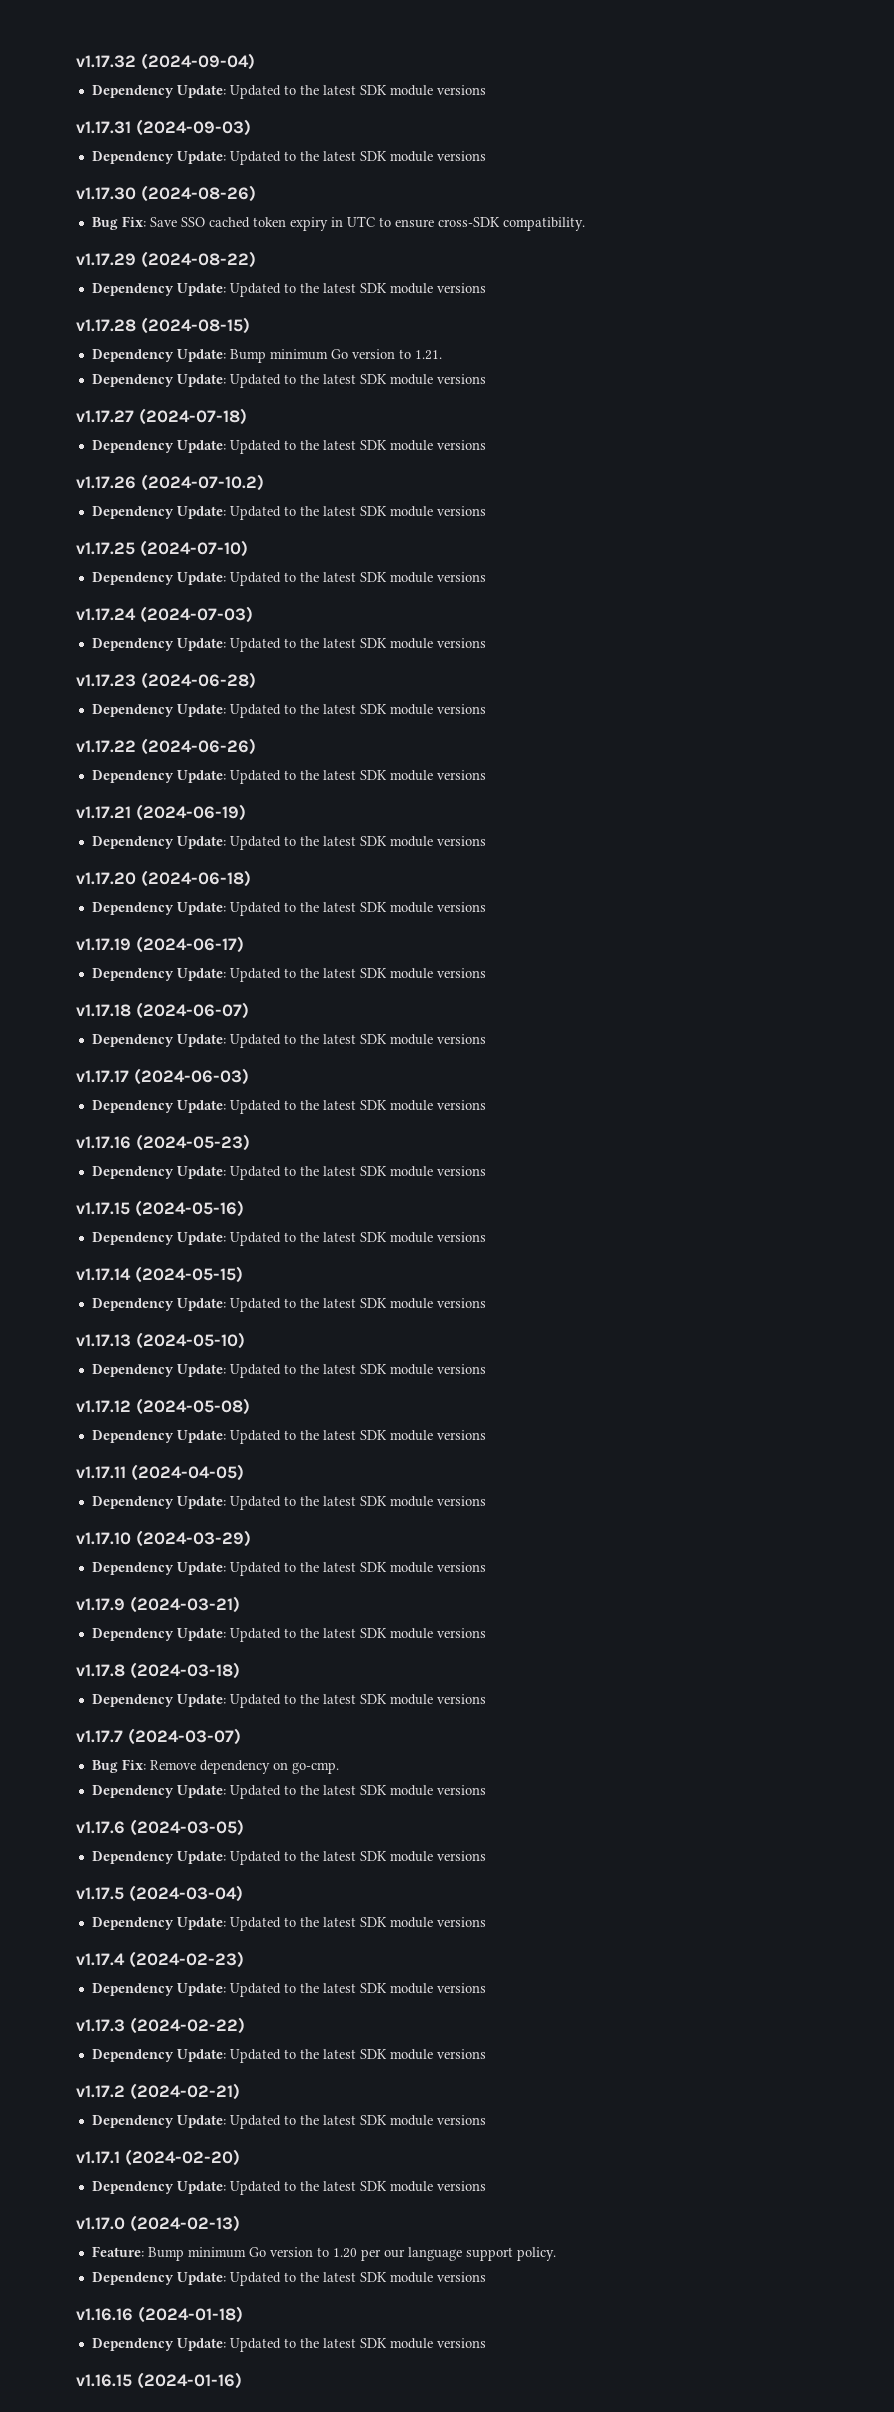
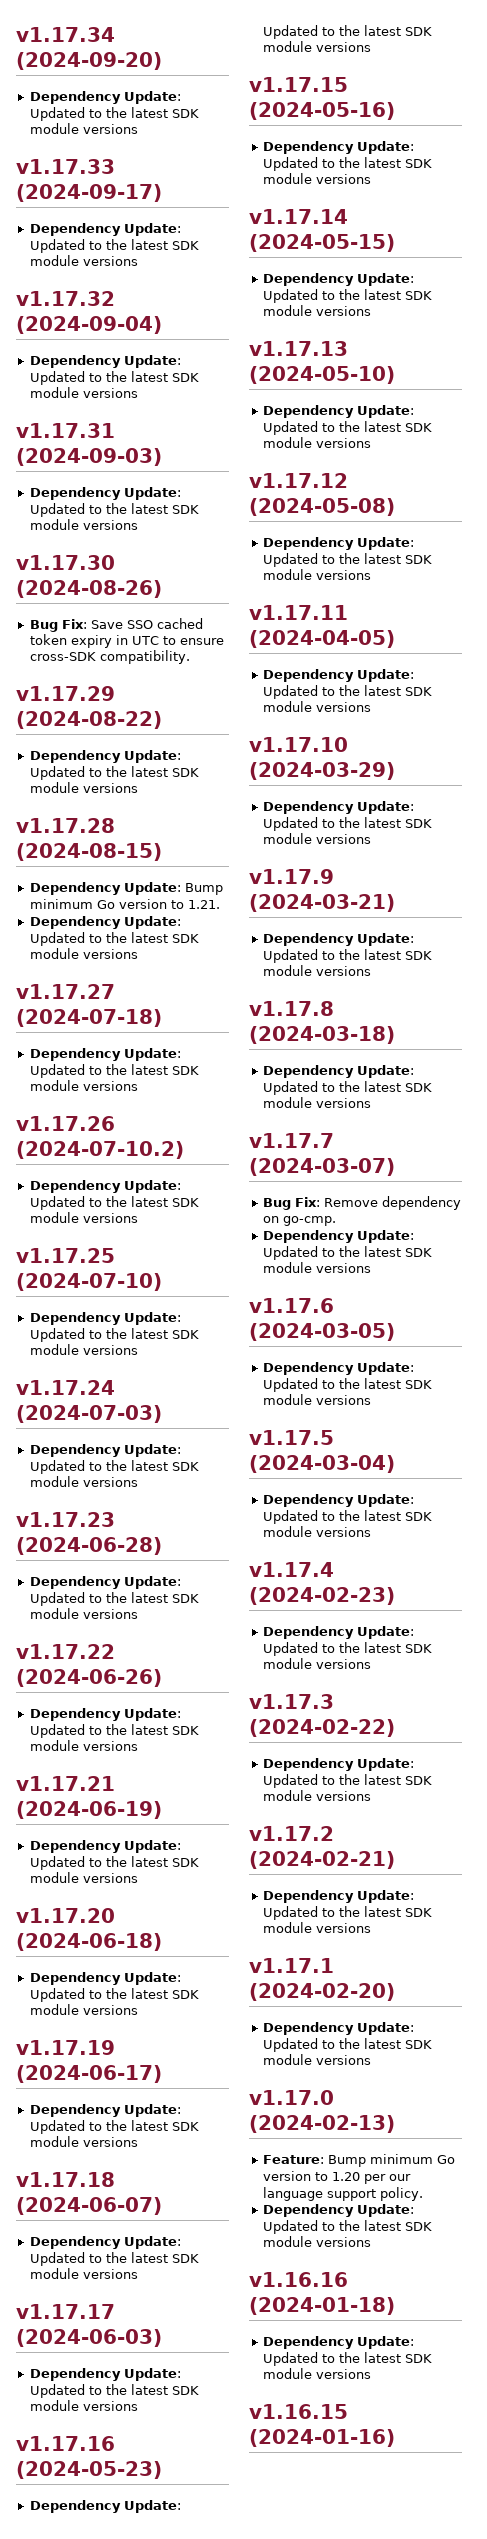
(76, 61) none -> [16,27,115,42] [16,52,162,70] [29,91,181,104] [29,107,199,121] [29,123,138,134] [16,159,115,174] [16,184,162,202] [29,223,181,236] [29,239,199,253] [29,255,138,266] v1.17.34 (2024-09-20) // Dependency Update: Updated to the latest SDK module versions // v1.17.33 (2024-09-17) // Dependency Update: Updated to the latest SDK module versions //

